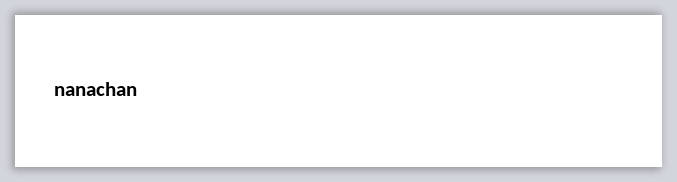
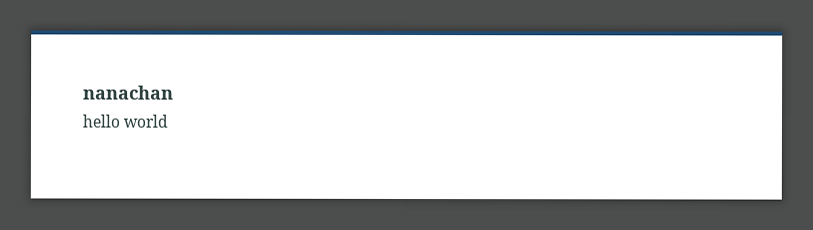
(137, 89) none -> [82,114,170,128] // hello world

